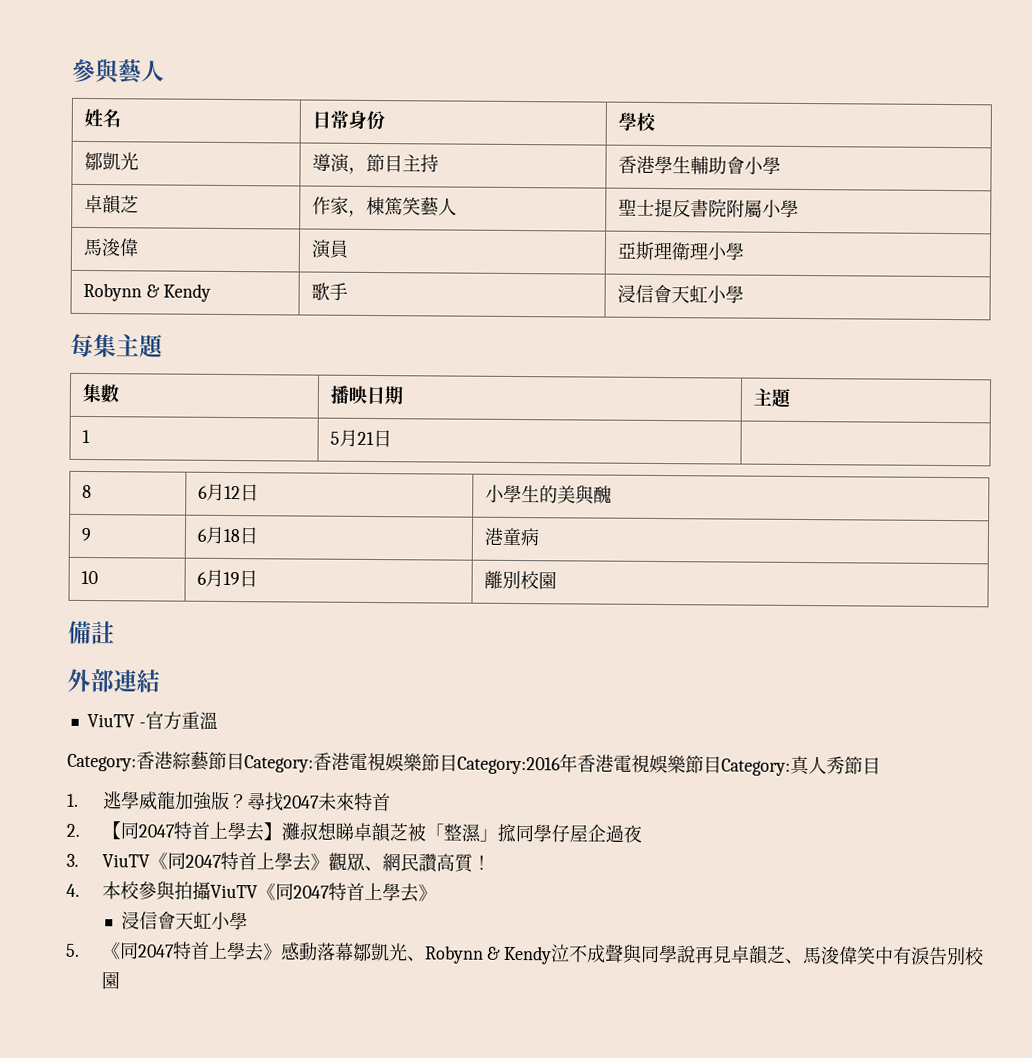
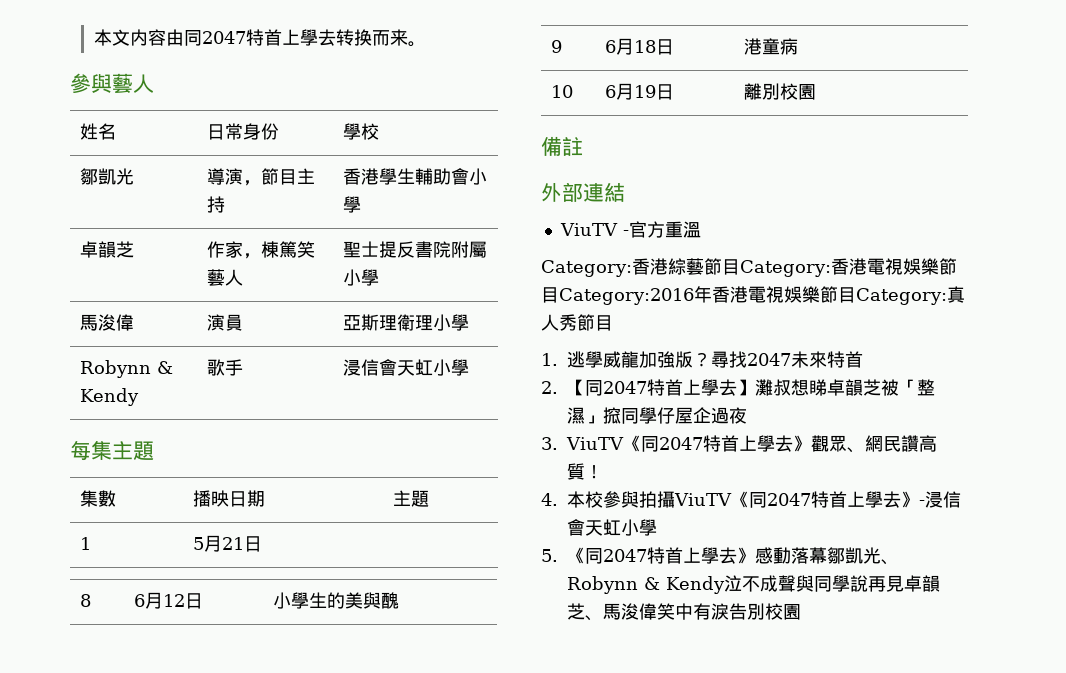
(72, 70) none -> [93,29,426,47] 本文内容由同2047特首上學去转换而来。 //
(437, 893) // -> [919,500,925,506] -

